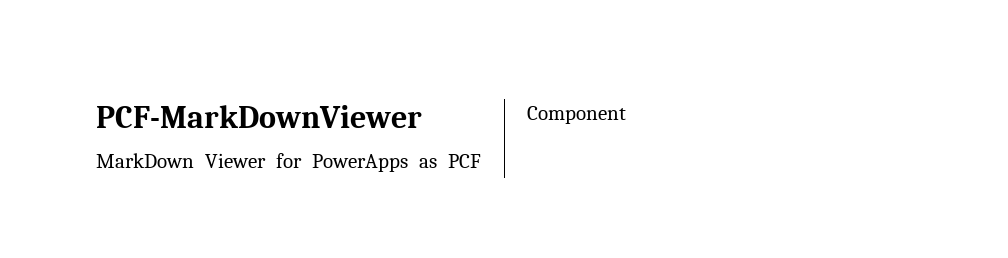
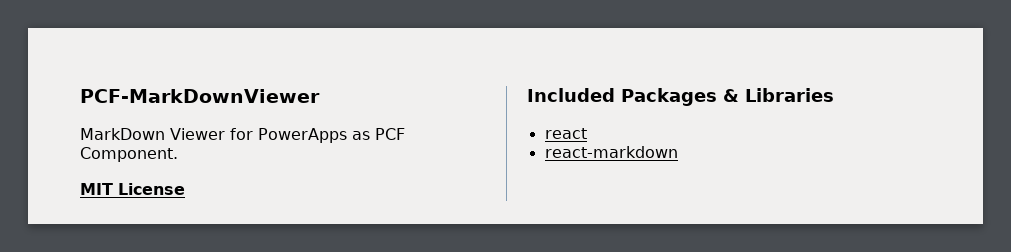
[527,106,626,124] Component -> [80,147,178,162] [80,183,185,195] [527,88,834,106] [544,128,587,139] [544,146,678,158] Component. // MIT License // Included Packages & Libraries // react // react-markdown

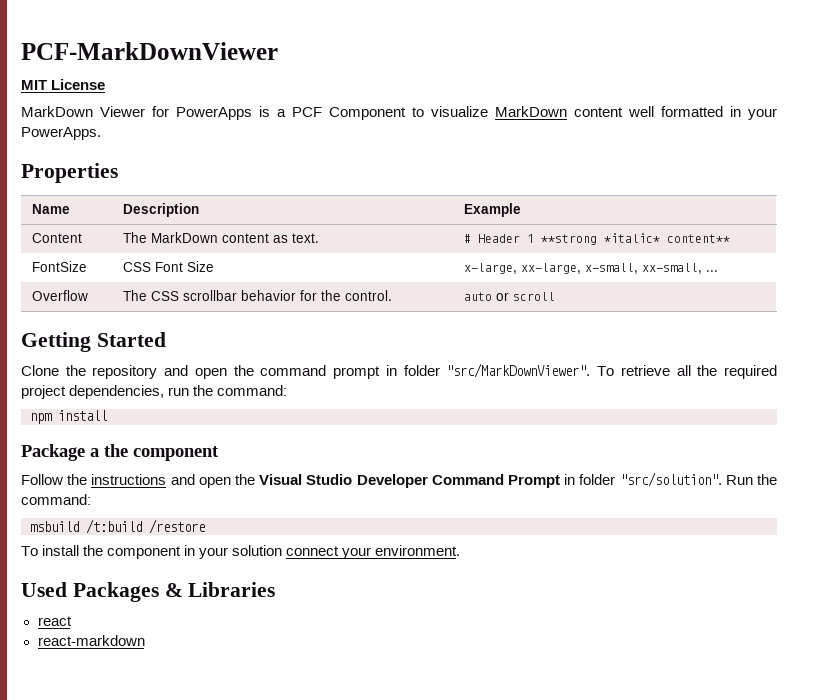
(320, 96) none -> [21,79,106,90] // MIT License
[352,128,405,140] [80,147,178,162] [80,183,185,195] [527,88,615,102] as PCF Component. // MIT License // Included -> [259,106,777,120] [21,127,101,140] [21,163,118,183] [32,204,71,214] [123,203,200,217] [464,203,522,217] [32,233,83,243] [123,232,320,243] [464,233,731,245] [32,261,88,272] [123,261,215,272] [464,263,719,274] [32,290,89,301] [123,290,393,301] [464,292,556,301] [21,332,166,352] [21,363,778,379] [21,385,288,399] [30,410,107,424] [21,444,219,461] [21,472,778,488] [21,494,91,505] [30,519,205,534] [21,545,461,559] [21,582,67,597] is a PCF Component to visualize MarkDown content well formatted in your PowerApps. // Properties // Name | Description | Example // Content | The MarkDown content as text. | # Header 1 **strong *italic* content** // FontSize | CSS Font Size | x-large, xx-large, x-small, xx-small, ... // Overflow | The CSS scrollbar behavior for the control. | auto or scroll // Getting Started // Clone the repository and open the command prompt in folder "src/MarkDownViewer". To retrieve all the required project dependencies, run the command: // npm install // Package a the component // Follow the instructions and open the Visual Studio Developer Command Prompt in folder "src/solution". Run the command: // msbuild /t:build /restore // To install the component in your solution connect your environment. // Used

